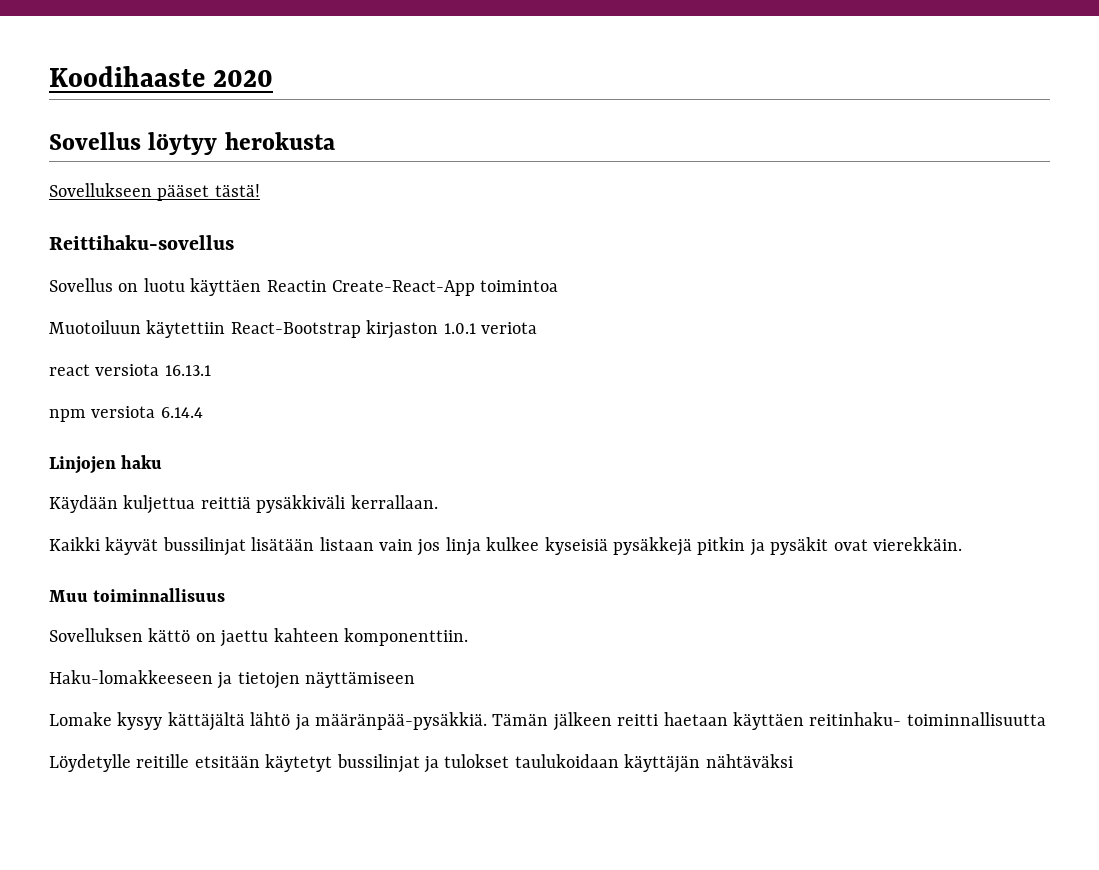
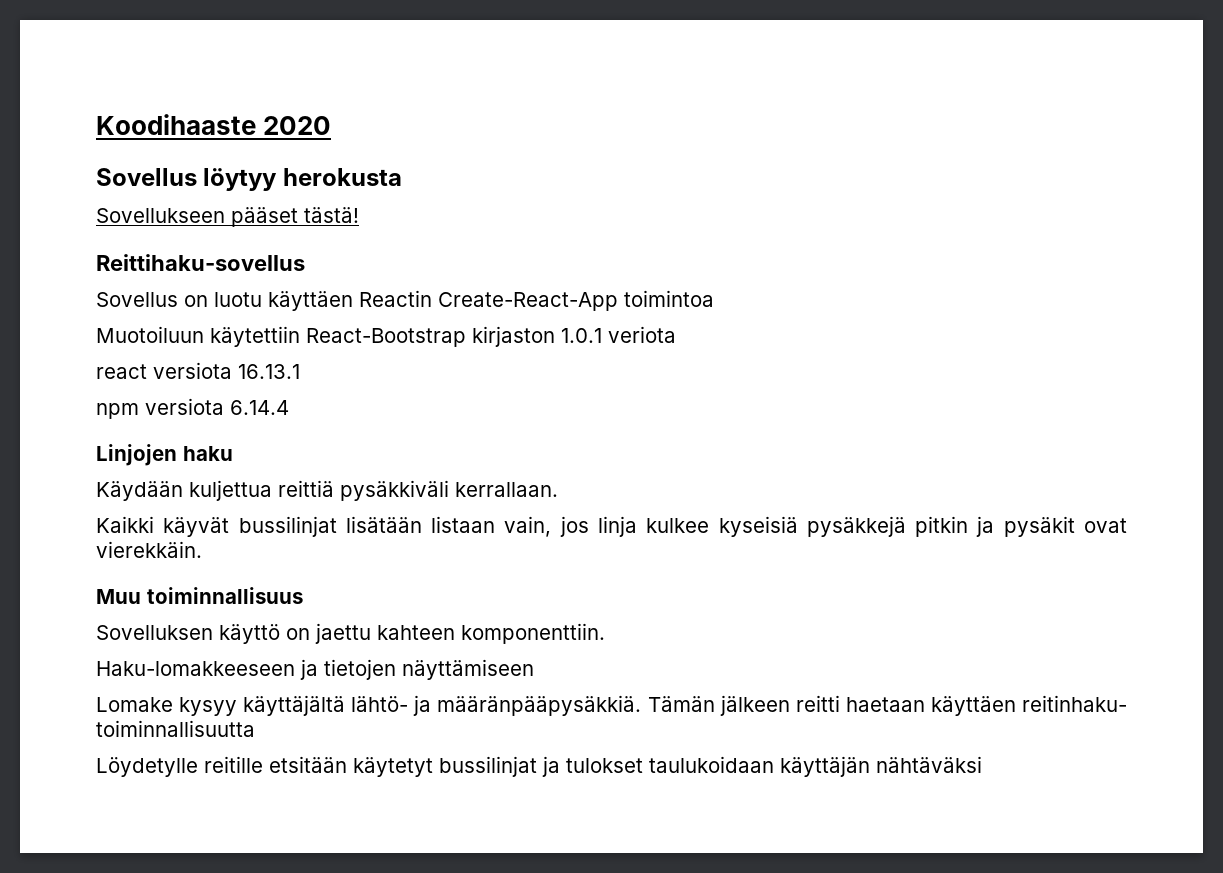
[379,539,413,551] vain -> [504,516,552,537] vain,
[148,628,191,642] kättö -> [219,624,280,644] käyttö
[167,712,487,731] kättäjältä lähtö ja määränpää-pysäkkiä. -> [243,695,642,716] käyttäjältä lähtö- ja määränpääpysäkkiä.

